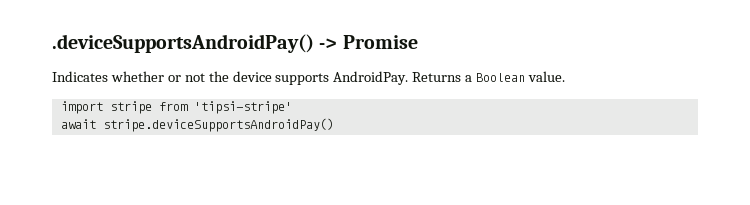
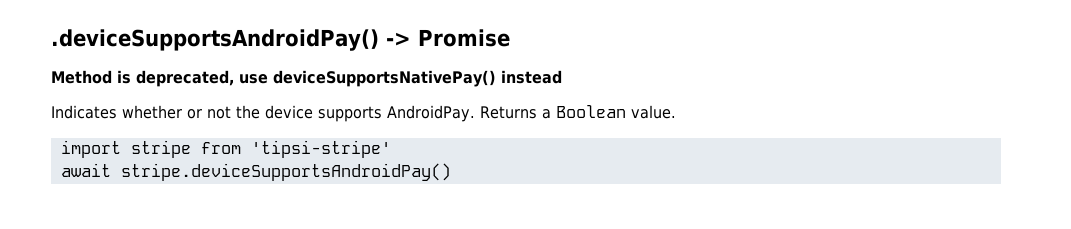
(418, 42) none -> [51,70,562,87] // Method is deprecated, use deviceSupportsNativePay() instead

